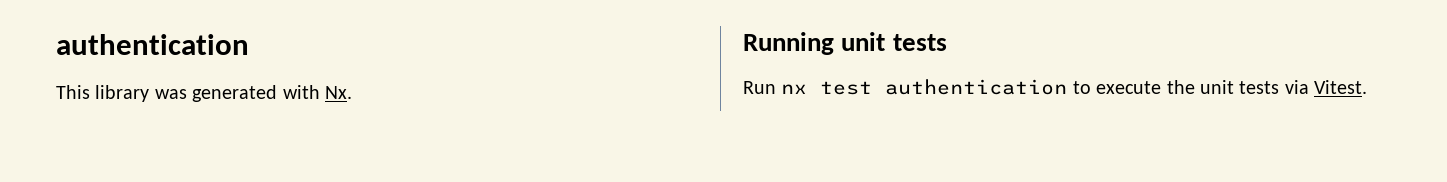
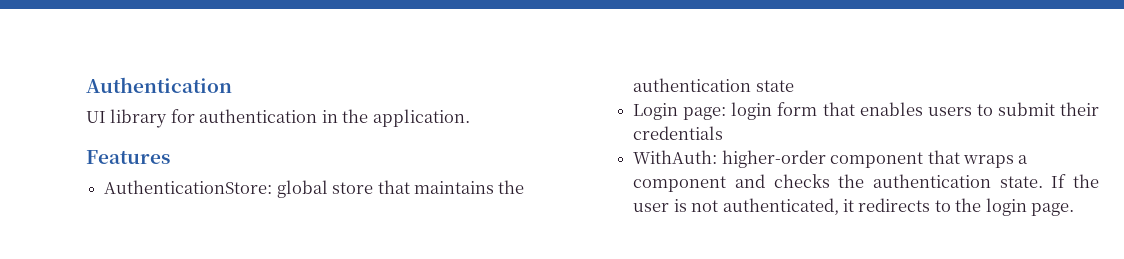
[56,34,249,55] [56,85,352,102] [743,32,947,55] [743,79,1368,95] authentication // This library was generated with Nx. // Running unit tests // Run nx test authentication to execute the unit tests via Vitest. -> [86,77,232,93] [86,109,470,128] [86,150,170,164] [104,180,525,198] [633,78,794,92] [633,102,1099,120] [633,126,724,140] [633,150,1029,168] [633,174,1099,192] [633,198,1075,216] Authentication // UI library for authentication in the application. // Features // AuthenticationStore: global store that maintains the authentication state // Login page: login form that enables users to submit their credentials // WithAuth: higher-order component that wraps a component and checks the authentication state. If the user is not authenticated, it redirects to the login page.

